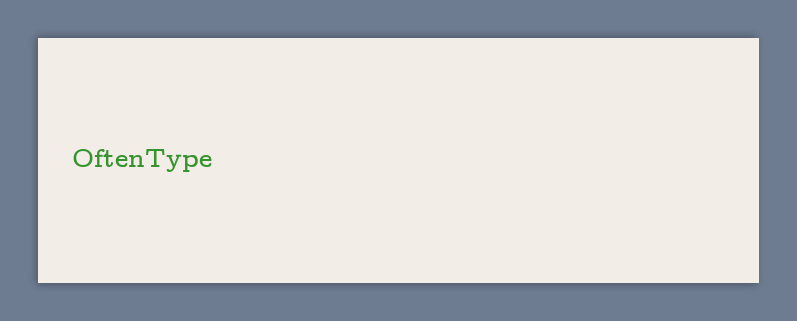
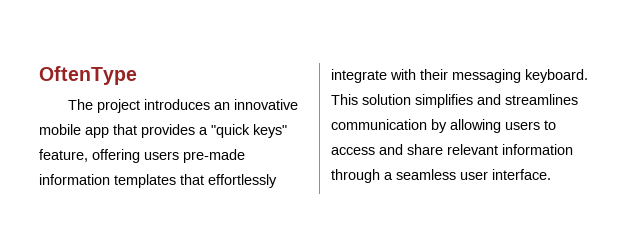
(212, 160) none -> [68,99,299,113] [39,124,287,138] [39,149,245,163] [39,174,277,188] [331,69,588,83] [331,94,578,108] [331,119,556,133] [331,144,573,155] [331,169,551,183] // The project introduces an innovative mobile app that provides a "quick keys" feature, offering users pre-made information templates that effortlessly integrate with their messaging keyboard. This solution simplifies and streamlines communication by allowing users to access and share relevant information through a seamless user interface.

